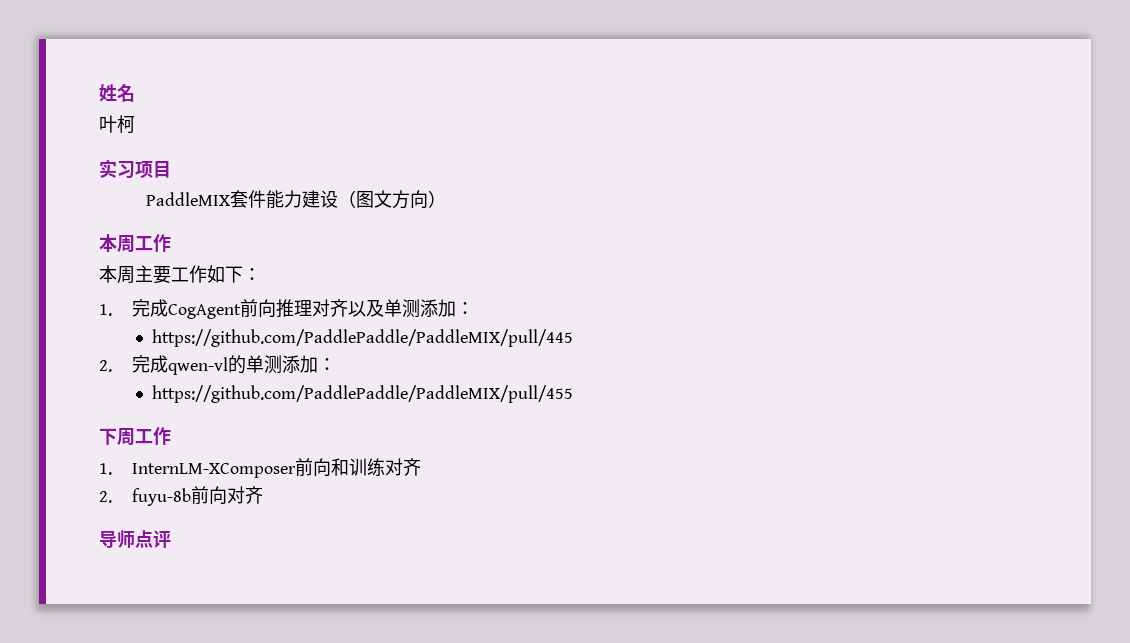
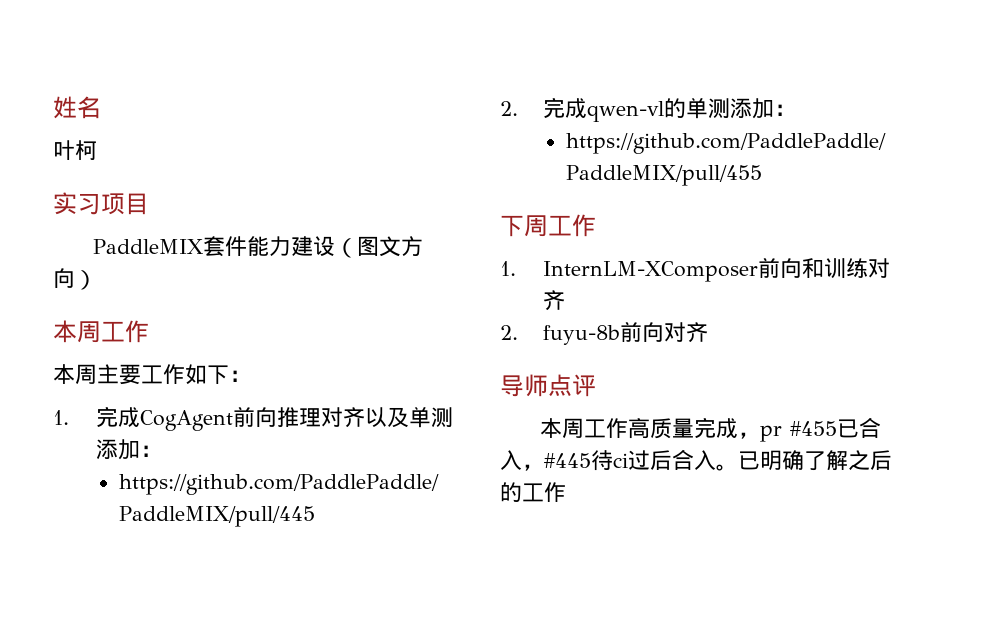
(171, 539) none -> [539,417,881,442] [500,449,892,471] [500,482,566,502] // 本周工作高质量完成，pr #455已合入，#445待ci过后合入。已明确了解之后的工作

